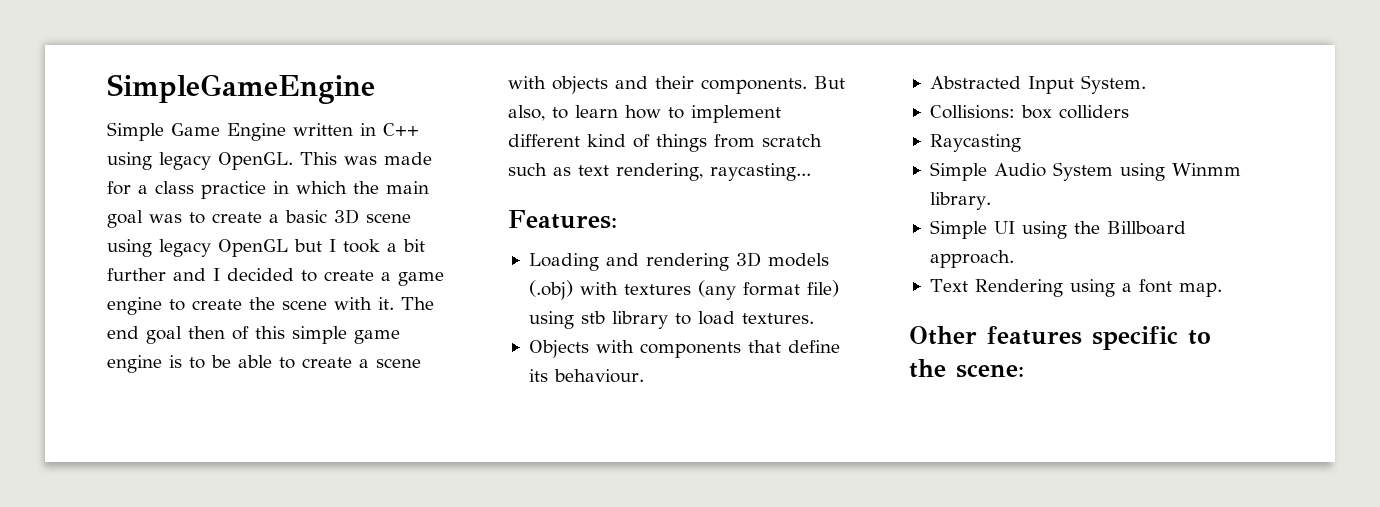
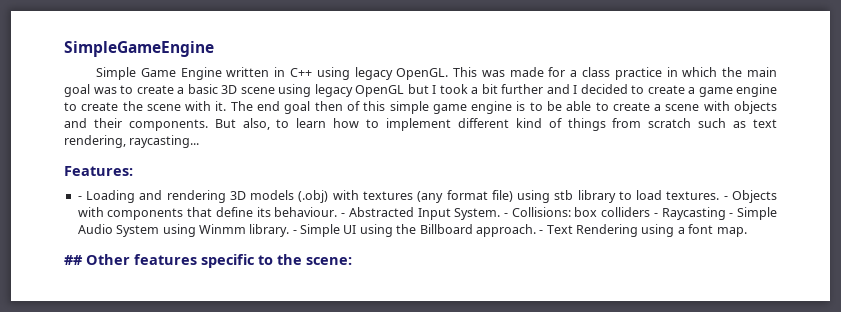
(617, 219) none -> [77,196,82,200] -
(814, 318) // -> [723,196,728,200] -
(644, 376) // -> [341,213,346,217] -
(1146, 84) // -> [503,213,508,217] -
(1129, 112) // -> [653,213,658,217] -
(1021, 143) // -> [729,213,734,217] -
(991, 201) // -> [292,230,297,234] -
(1014, 259) // -> [539,230,544,234] -
(1222, 289) none -> [64,255,83,265] ##

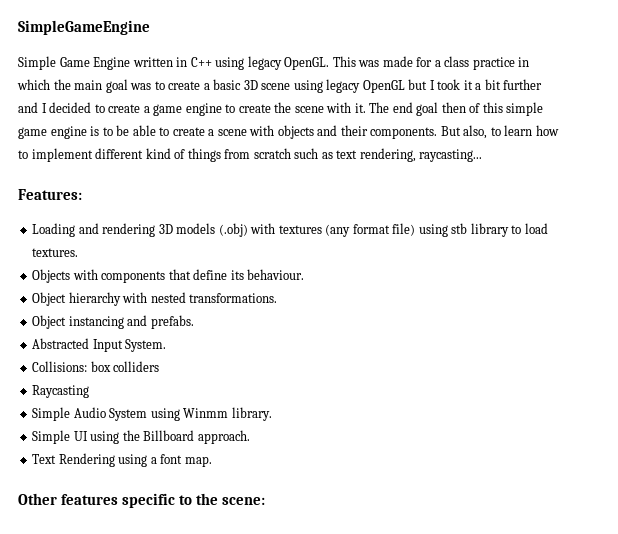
(468, 89) none -> [463,80,473,90] it
[77,196,82,200] - -> (82, 194) none
[723,196,728,200] - -> (79, 252) //
[341,213,346,217] - -> [32,292,278,306] [32,315,194,329] // Object hierarchy with nested transformations. // Object instancing and prefabs. //
[503,213,508,217] - -> (167, 345) //
[653,213,658,217] - -> (160, 366) //
[729,213,734,217] - -> (90, 391) //
[292,230,297,234] - -> (272, 414) //
[539,230,544,234] - -> (250, 437) //
[64,255,83,265] ## -> (212, 461) none

